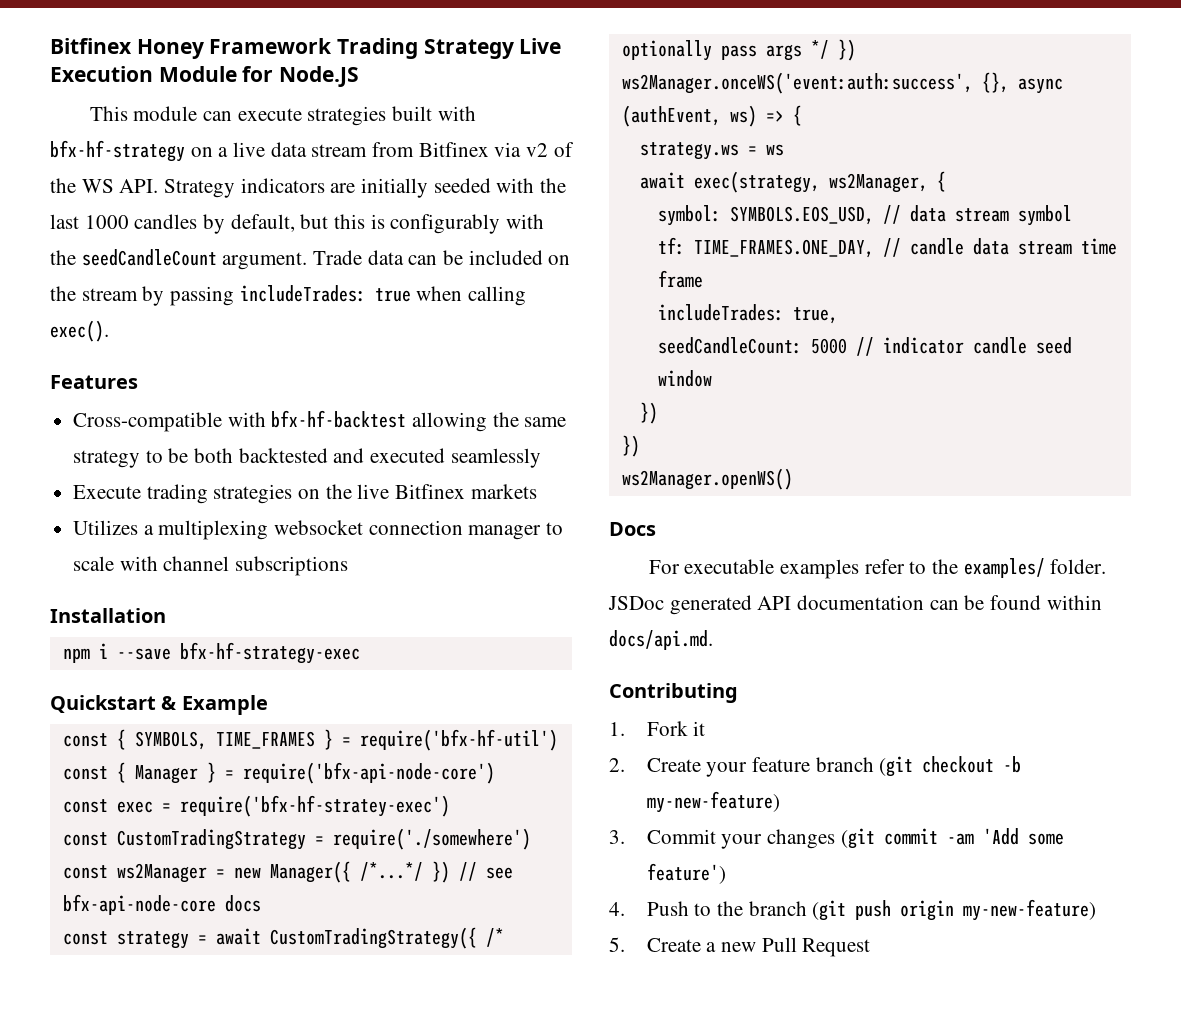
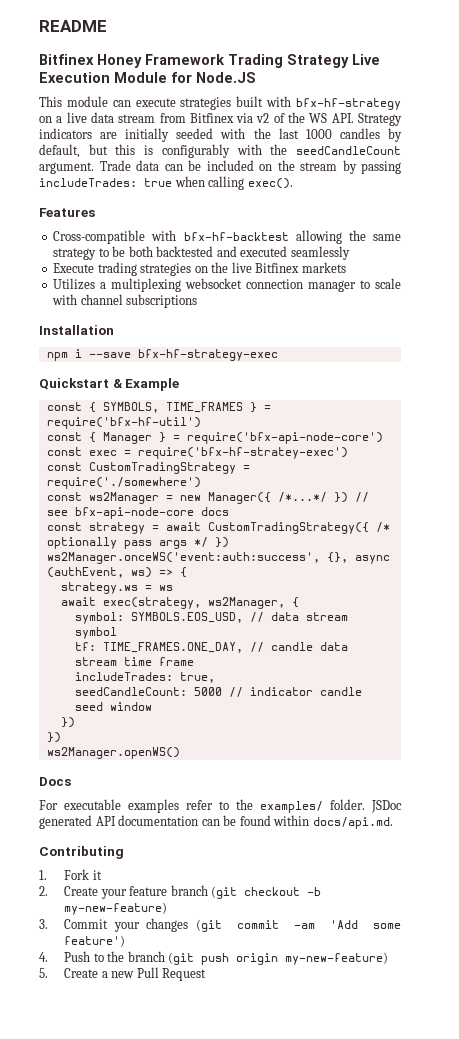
(50, 46) none -> [39,20,107,32] README //

